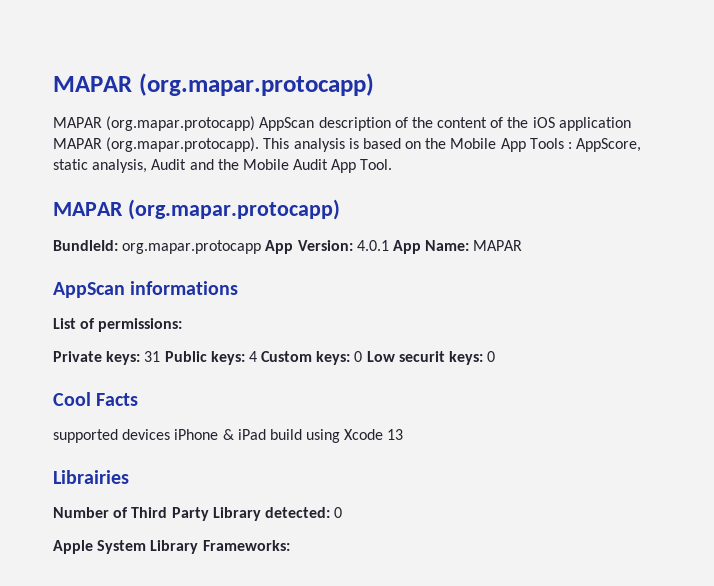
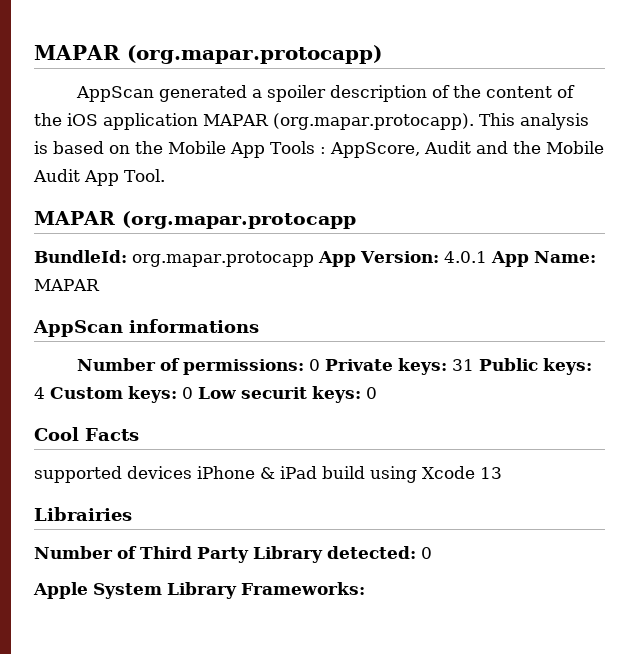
[53,73,374,96] [53,116,315,131] MAPAR (org.mapar.protocapp) // MAPAR (org.mapar.protocapp) AppScan -> [34,45,382,64] [75,85,326,102] MAPAR (org.mapar.protocapp) // AppScan generated a spoiler
[53,159,148,173] static analysis, -> (420, 150) none
[127,199,340,220] (org.mapar.protocapp) -> [121,211,356,229] (org.mapar.protocapp
[53,318,76,329] List -> [76,358,156,371] Number
(183, 325) // -> [308,359,320,371] 0

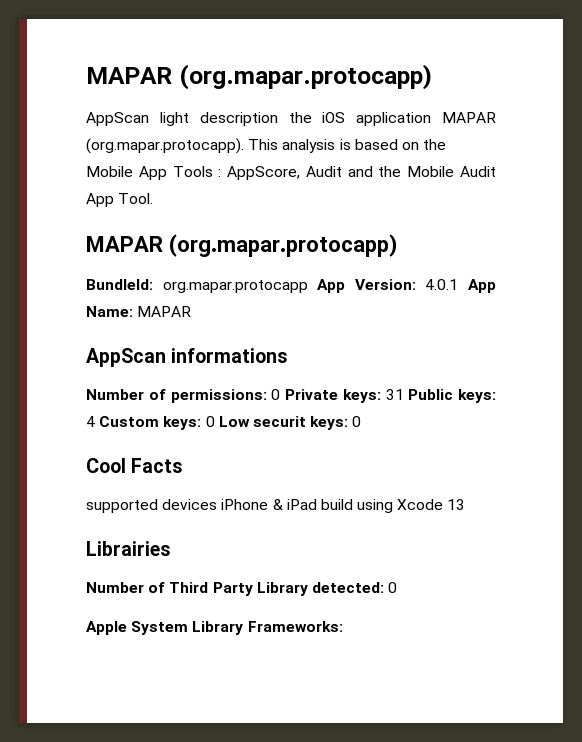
[158,85,575,102] generated a spoiler description of the content of -> [159,112,278,126] light description
[121,211,356,229] (org.mapar.protocapp -> [169,234,398,257] (org.mapar.protocapp)

